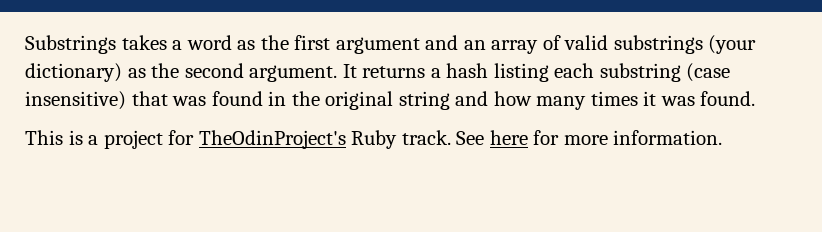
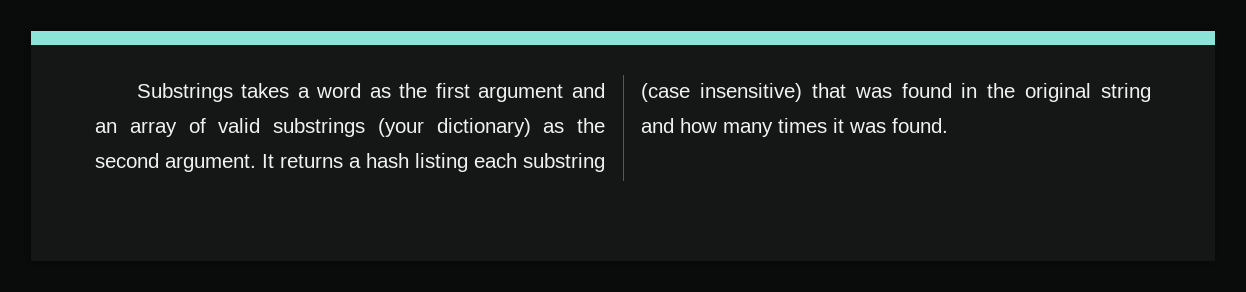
[25,130,723,149] // This is a project for TheOdinProject's Ruby track. See here for more information. -> (948, 125) none

